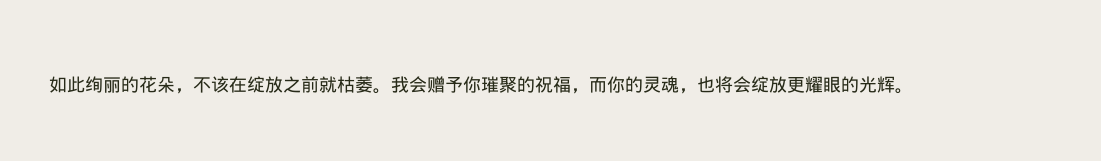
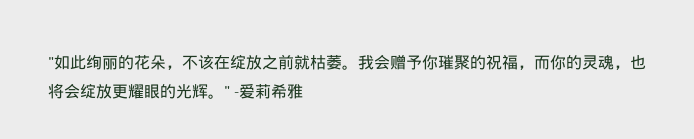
(49, 84) none -> [48,57,54,68] "
(913, 91) none -> [224,83,304,99] " -爱莉希雅

